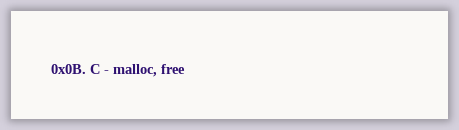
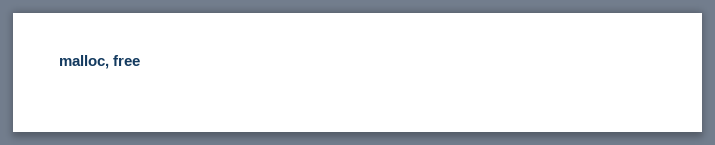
[51,64,109,74] 0x0B. C - -> (59, 62) none

